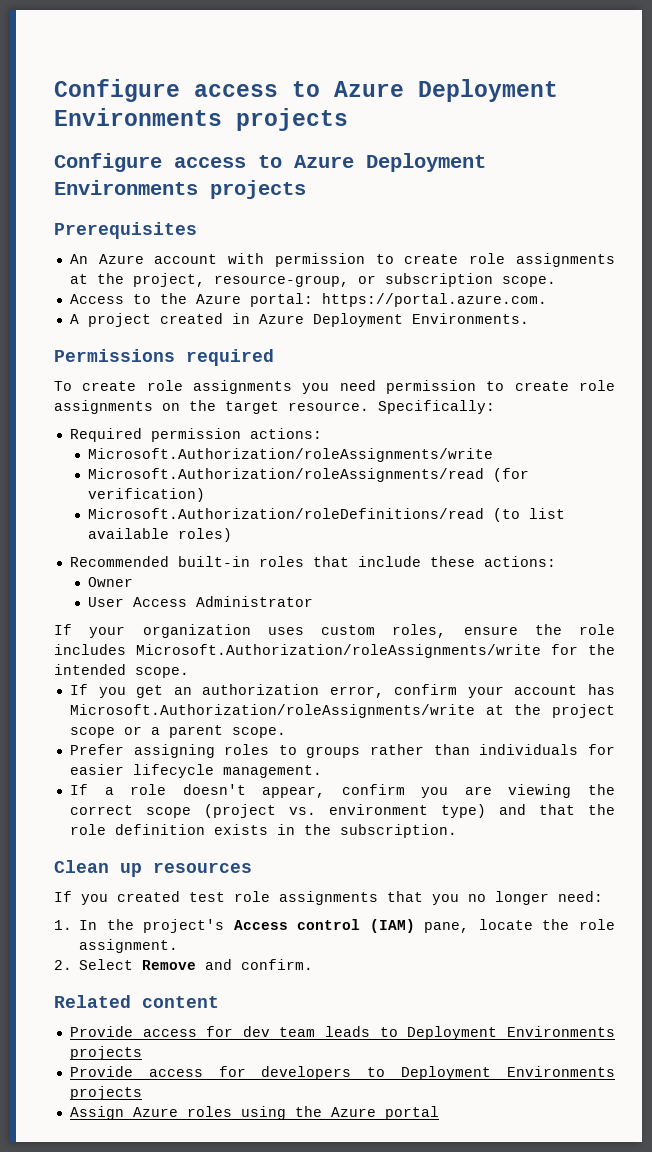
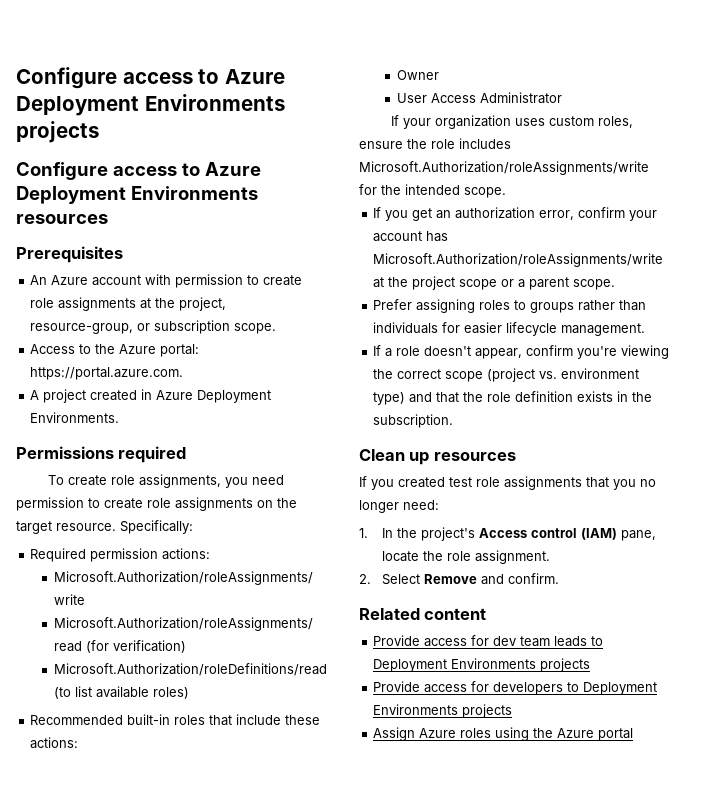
[210,180,306,199] projects -> [16,214,108,224] resources
[193,380,292,394] assignments -> [139,474,222,488] assignments,
[421,786,492,798] you are -> [577,346,618,359] you're

